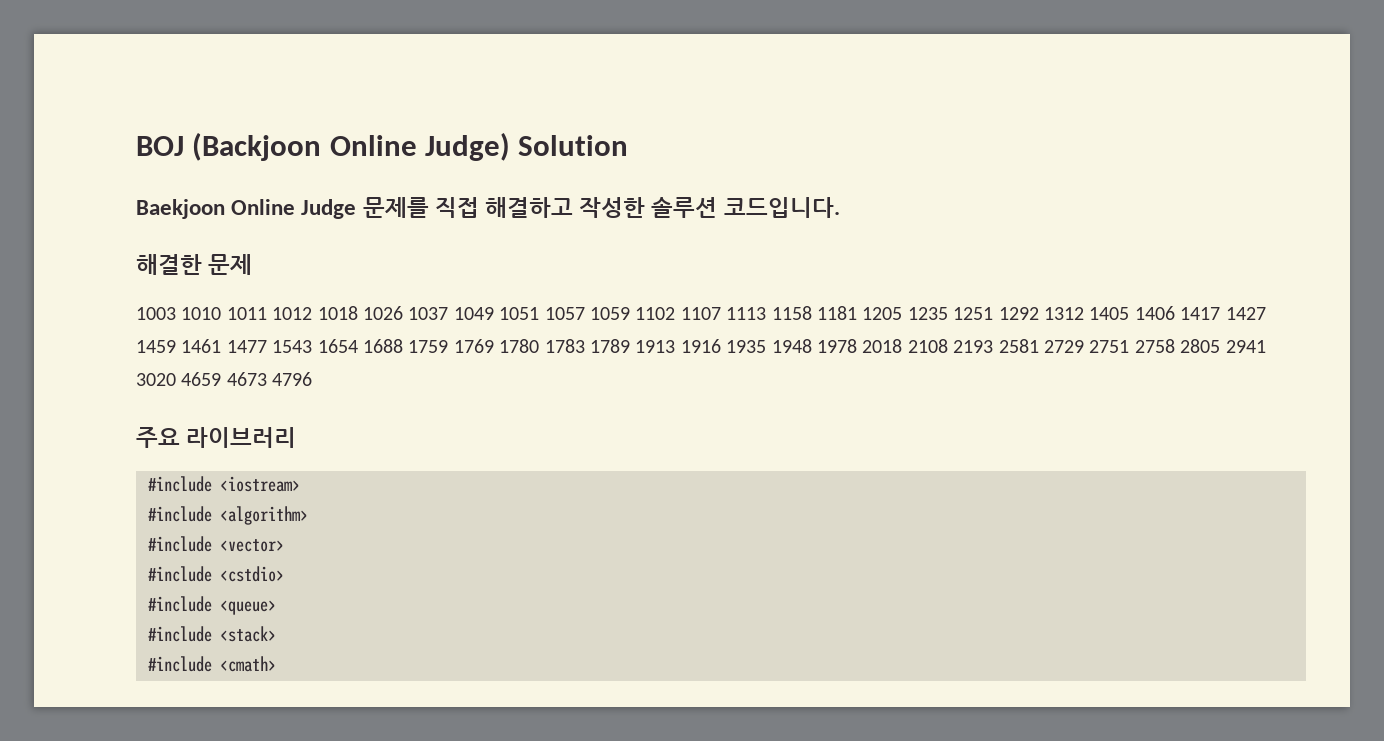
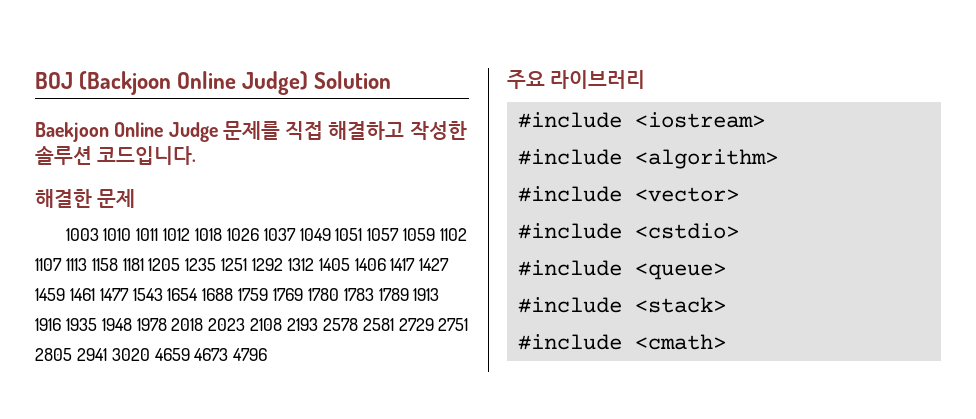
(903, 346) none -> [208,318,246,331] 2023
(994, 346) none -> [322,318,358,331] 2578
[1134,339,1175,353] 2758 -> (469, 324) none

